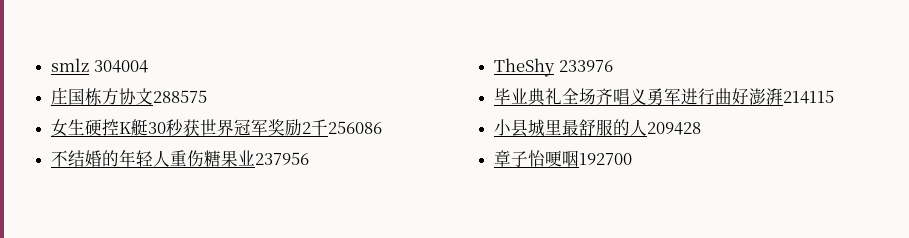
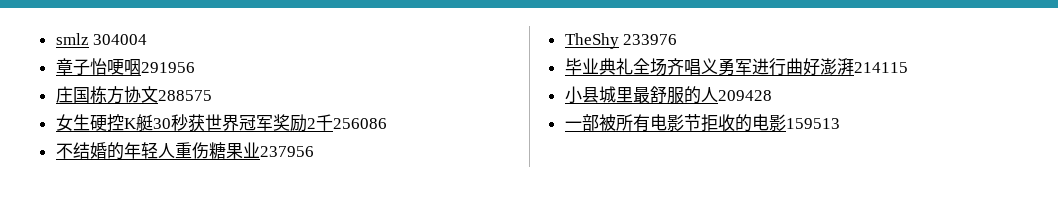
(148, 66) none -> [55,58,195,76] // 章子怡哽咽291956
[494,150,633,167] 章子怡哽咽192700 -> [564,114,840,132] 一部被所有电影节拒收的电影159513

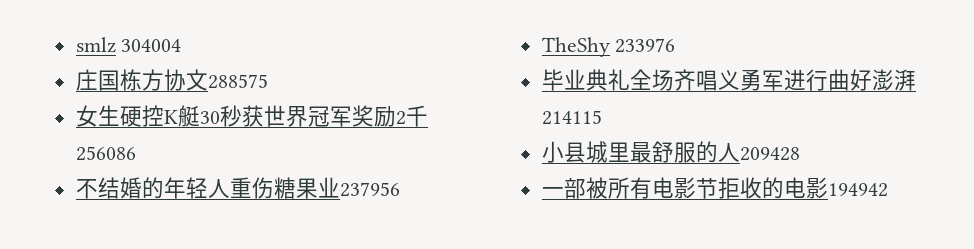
[55,58,195,76] // 章子怡哽咽291956 -> (182, 45) none
[785,118,840,129] 159513 -> [827,183,888,197] 194942

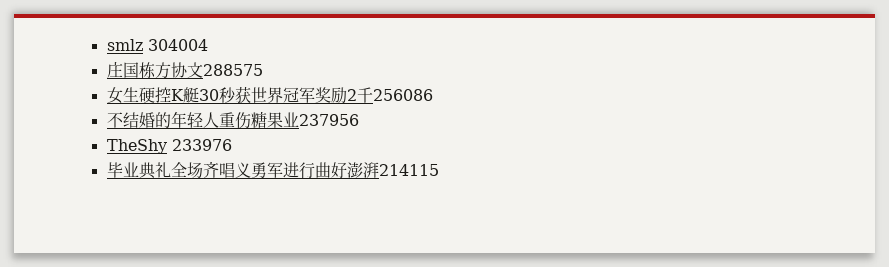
[541,141,800,163] [541,177,888,199] // 小县城里最舒服的人209428 // 一部被所有电影节拒收的电影194942 -> (439, 170) none

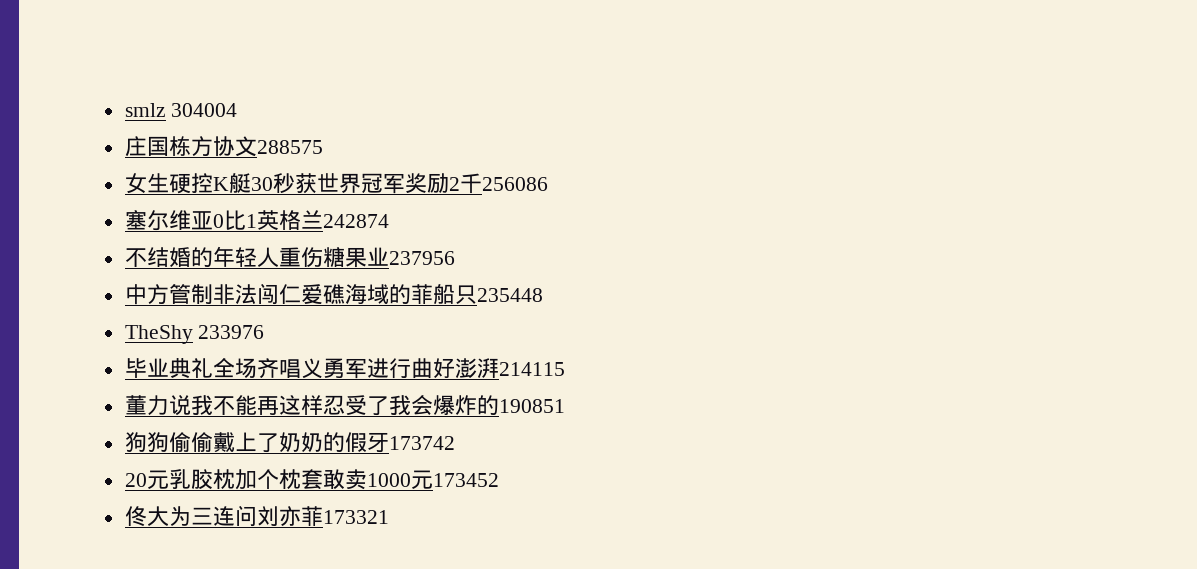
(433, 95) none -> [124,210,389,231] // 塞尔维亚0比1英格兰242874
(359, 120) none -> [124,283,543,305] // 中方管制非法闯仁爱礁海域的菲船只235448
(439, 170) none -> [124,395,565,416] [124,432,455,453] [124,469,499,490] [124,505,389,527] // 董力说我不能再这样忍受了我会爆炸的190851 // 狗狗偷偷戴上了奶奶的假牙173742 // 20元乳胶枕加个枕套敢卖1000元173452 // 佟大为三连问刘亦菲173321

